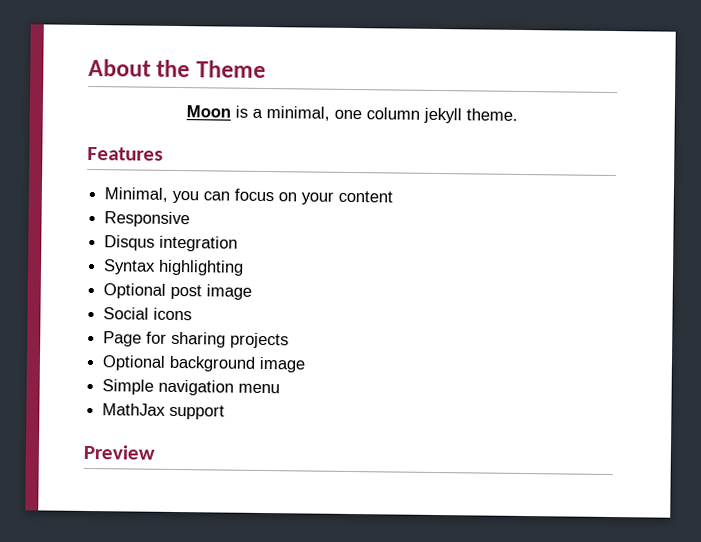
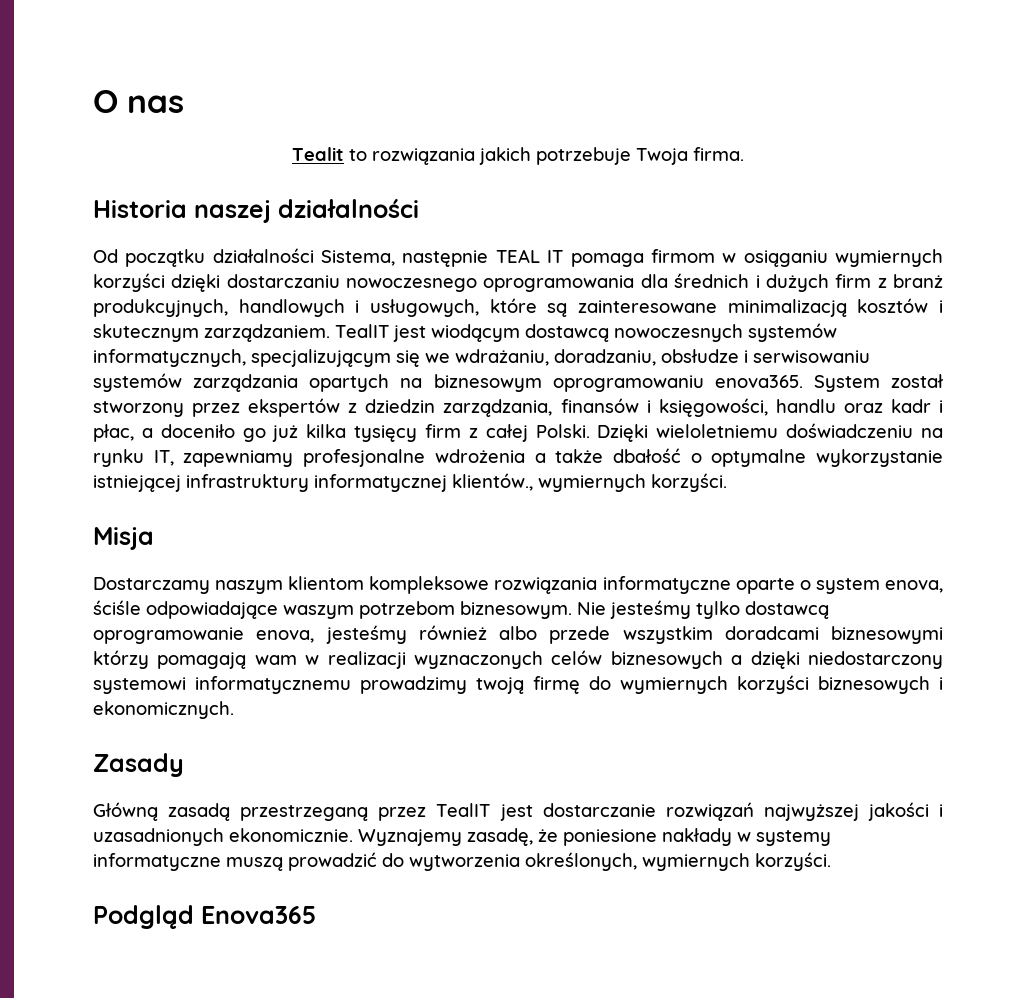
[88,58,266,79] [186,105,518,124] [87,146,163,161] [104,187,394,205] [104,211,191,228] [104,235,239,252] [103,259,245,276] [103,283,253,300] [103,307,193,321] [103,331,290,349] [102,355,307,373] [102,379,281,396] [102,403,226,420] [83,444,155,460] About the Theme // Moon is a minimal, one column jekyll theme. // Features // Minimal, you can focus on your content // Responsive // Disqus integration // Syntax highlighting // Optional post image // Social icons // Page for sharing projects // Optional background image // Simple navigation menu // MathJax support // Preview -> [93,90,185,113] [292,147,744,165] [93,199,419,223] [93,248,944,267] [93,273,944,292] [93,298,943,317] [93,323,837,342] [93,349,870,367] [93,373,944,392] [93,398,944,417] [93,423,943,442] [93,448,944,467] [93,473,727,492] [93,527,154,550] [93,576,943,594] [93,600,829,619] [93,625,943,644] [93,650,943,669] [93,675,943,694] [93,701,234,719] [93,753,184,777] [93,802,944,821] [93,828,831,846] [93,852,831,871] [93,905,316,929] O nas // Tealit to rozwiązania jakich potrzebuje Twoja firma. // Historia naszej działalności // Od początku działalności Sistema, następnie TEAL IT pomaga firmom w osiąganiu wymiernych korzyści dzięki dostarczaniu nowoczesnego oprogramowania dla średnich i dużych firm z branż produkcyjnych, handlowych i usługowych, które są zainteresowane minimalizacją kosztów i skutecznym zarządzaniem. TealIT jest wiodącym dostawcą nowoczesnych systemów informatycznych, specjalizującym się we wdrażaniu, doradzaniu, obsłudze i serwisowaniu systemów zarządzania opartych na biznesowym oprogramowaniu enova365. System został stworzony przez ekspertów z dziedzin zarządzania, finansów i księgowości, handlu oraz kadr i płac, a doceniło go już kilka tysięcy firm z całej Polski. Dzięki wieloletniemu doświadczeniu na rynku IT, zapewniamy profesjonalne wdrożenia a także dbałość o optymalne wykorzystanie istniejącej infrastruktury informatycznej klientów., wymiernych korzyści. // Misja // Dostarczamy naszym klientom kompleksowe rozwiązania informatyczne oparte o system enova, ściśle odpowiadające waszym potrzebom biznesowym. Nie jesteśmy tylko dostawcą oprogramowanie enova, jesteśmy również albo przede wszystkim doradcami biznesowymi którzy pomagają wam w realizacji wyznaczonych celów biznesowych a dzięki niedostarczony systemowi informatycznemu prowadzimy twoją firmę do wymiernych korzyści biznesowych i ekonomicznych. // Zasady // Główną zasadą przestrzeganą przez TealIT jest dostarczanie rozwiązań najwyższej jakości i uzasadnionych ekonomicznie. Wyznajemy zasadę, że poniesione nakłady w systemy informatyczne muszą prowadzić do wytworzenia określonych, wymiernych korzyści. // Podgląd Enova365

